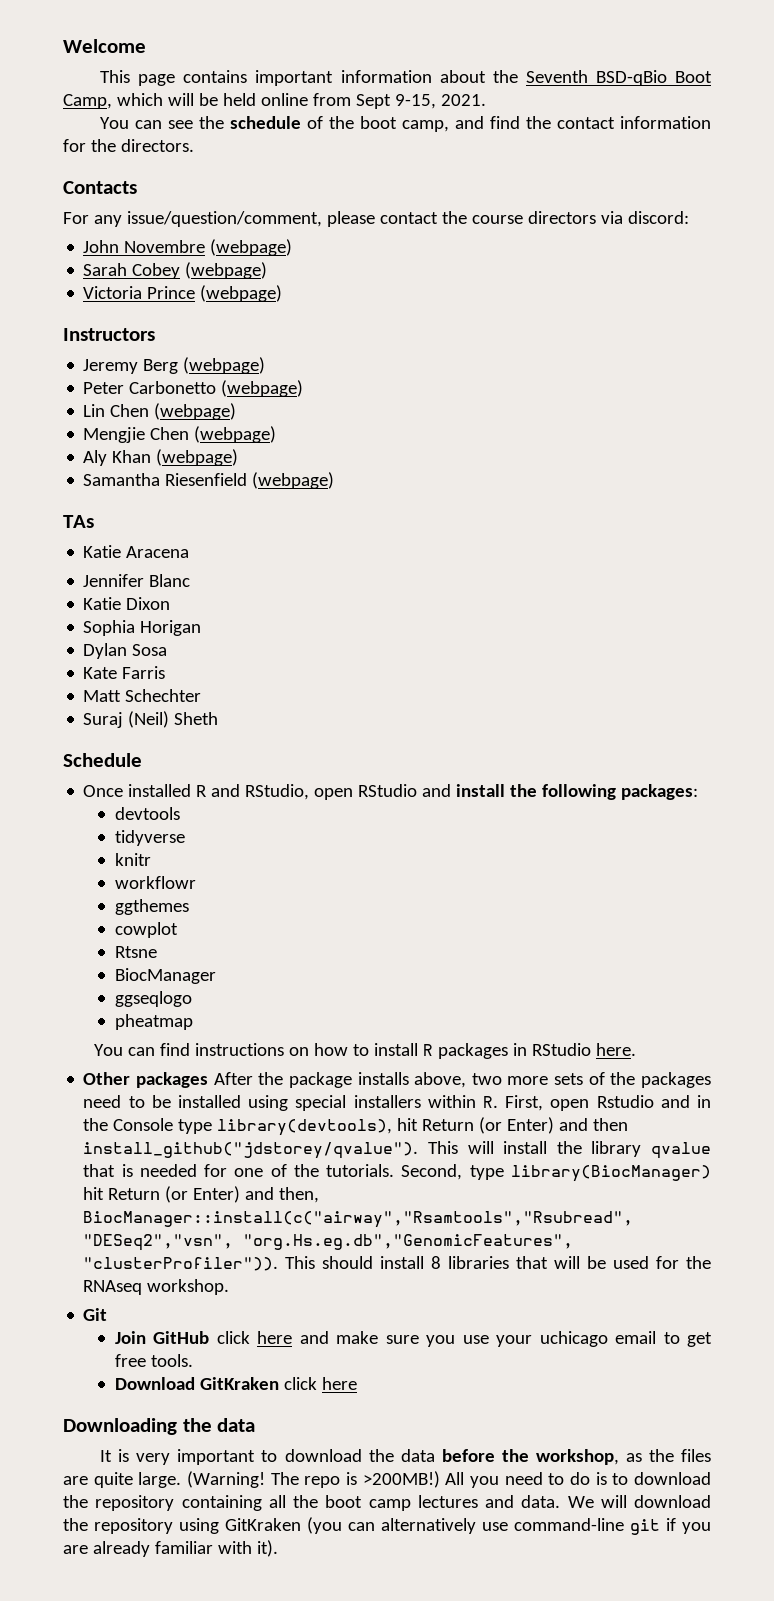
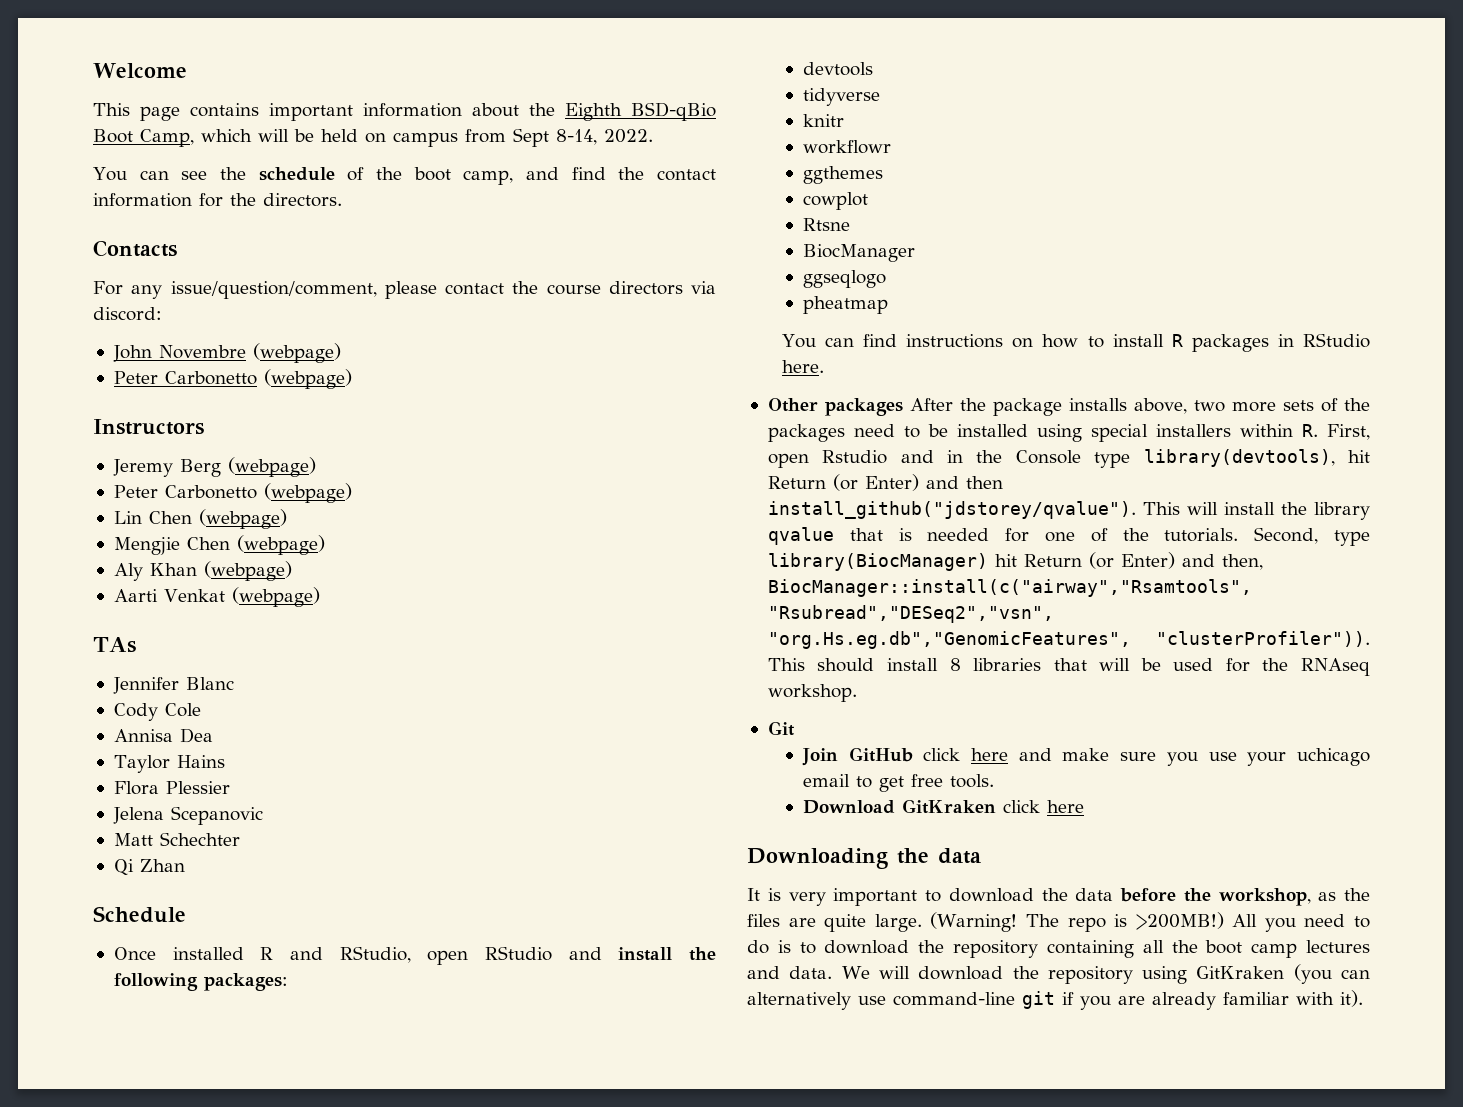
[525,70,588,83] Seventh -> [565,103,622,121] Eighth
[260,93,486,109] online from Sept 9-15, 2021. -> [365,128,653,147] on campus from Sept 8-14, 2022.
[83,262,268,279] [83,286,196,299] Sarah Cobey (webpage) // Victoria Prince -> [113,371,257,385] Peter Carbonetto
[83,473,248,486] Samantha Riesenfield -> [113,589,225,602] Aarti Venkat
[83,545,190,558] // Katie Aracena -> (136, 645) none
[83,597,171,610] [83,620,202,636] [83,643,168,659] [83,666,166,679] Katie Dixon // Sophia Horigan // Dylan Sosa // Kate Farris -> [113,703,201,721] [113,728,213,743] [113,755,225,773] [113,781,230,795] [112,806,263,825] Cody Cole // Annisa Dea // Taylor Hains // Flora Plessier // Jelena Scepanovic
[83,711,219,728] Suraj (Neil) Sheth -> [113,859,185,876] Qi Zhan

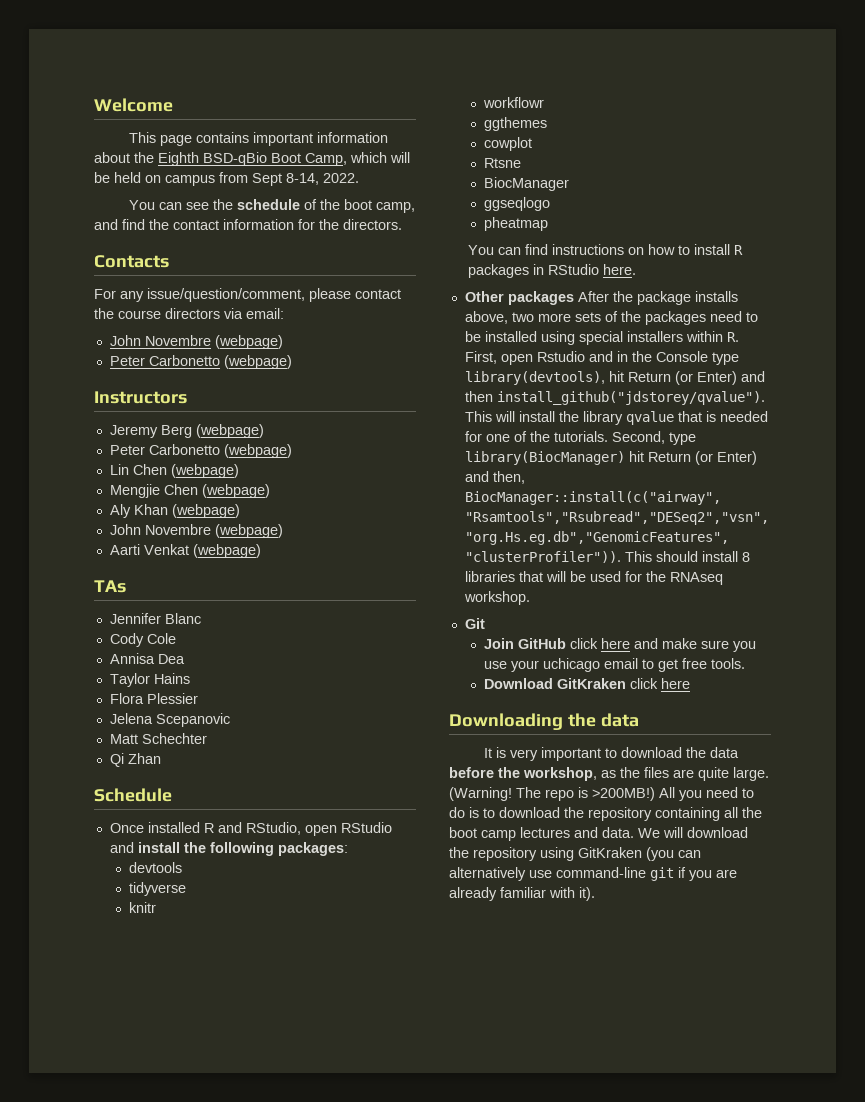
[93,307,162,321] discord: -> [246,308,284,319] email:
(292, 571) none -> [109,524,283,538] // John Novembre (webpage)

